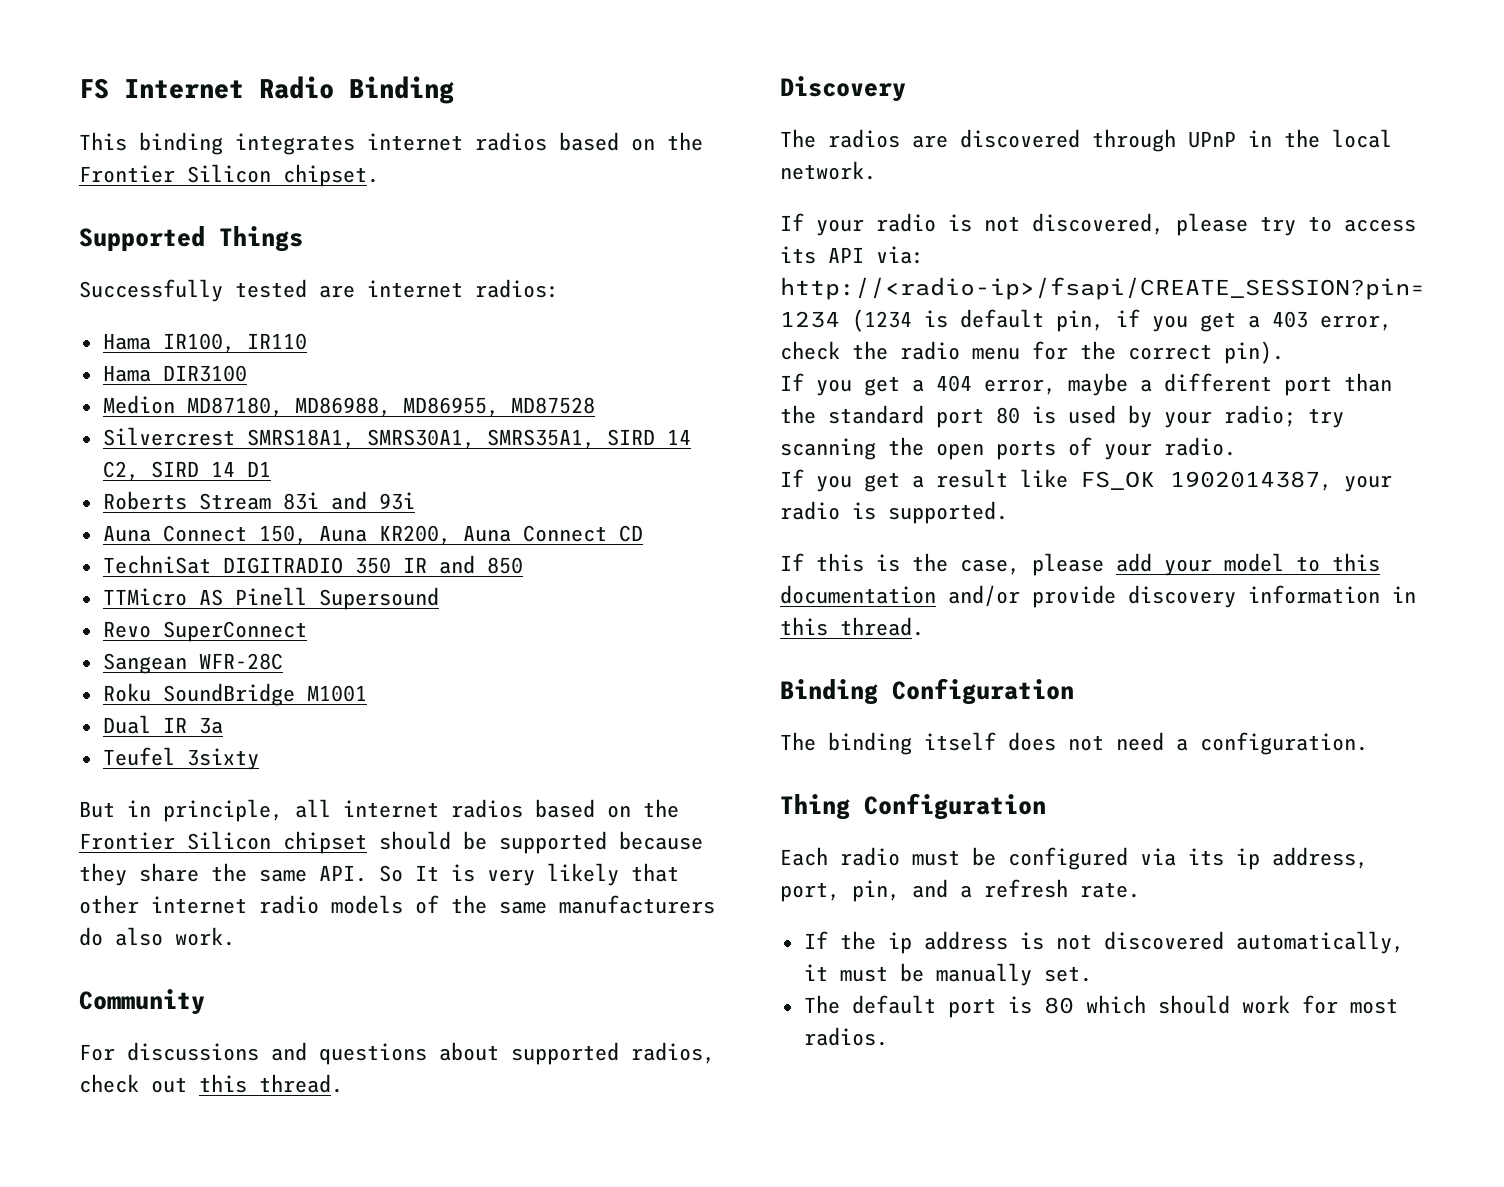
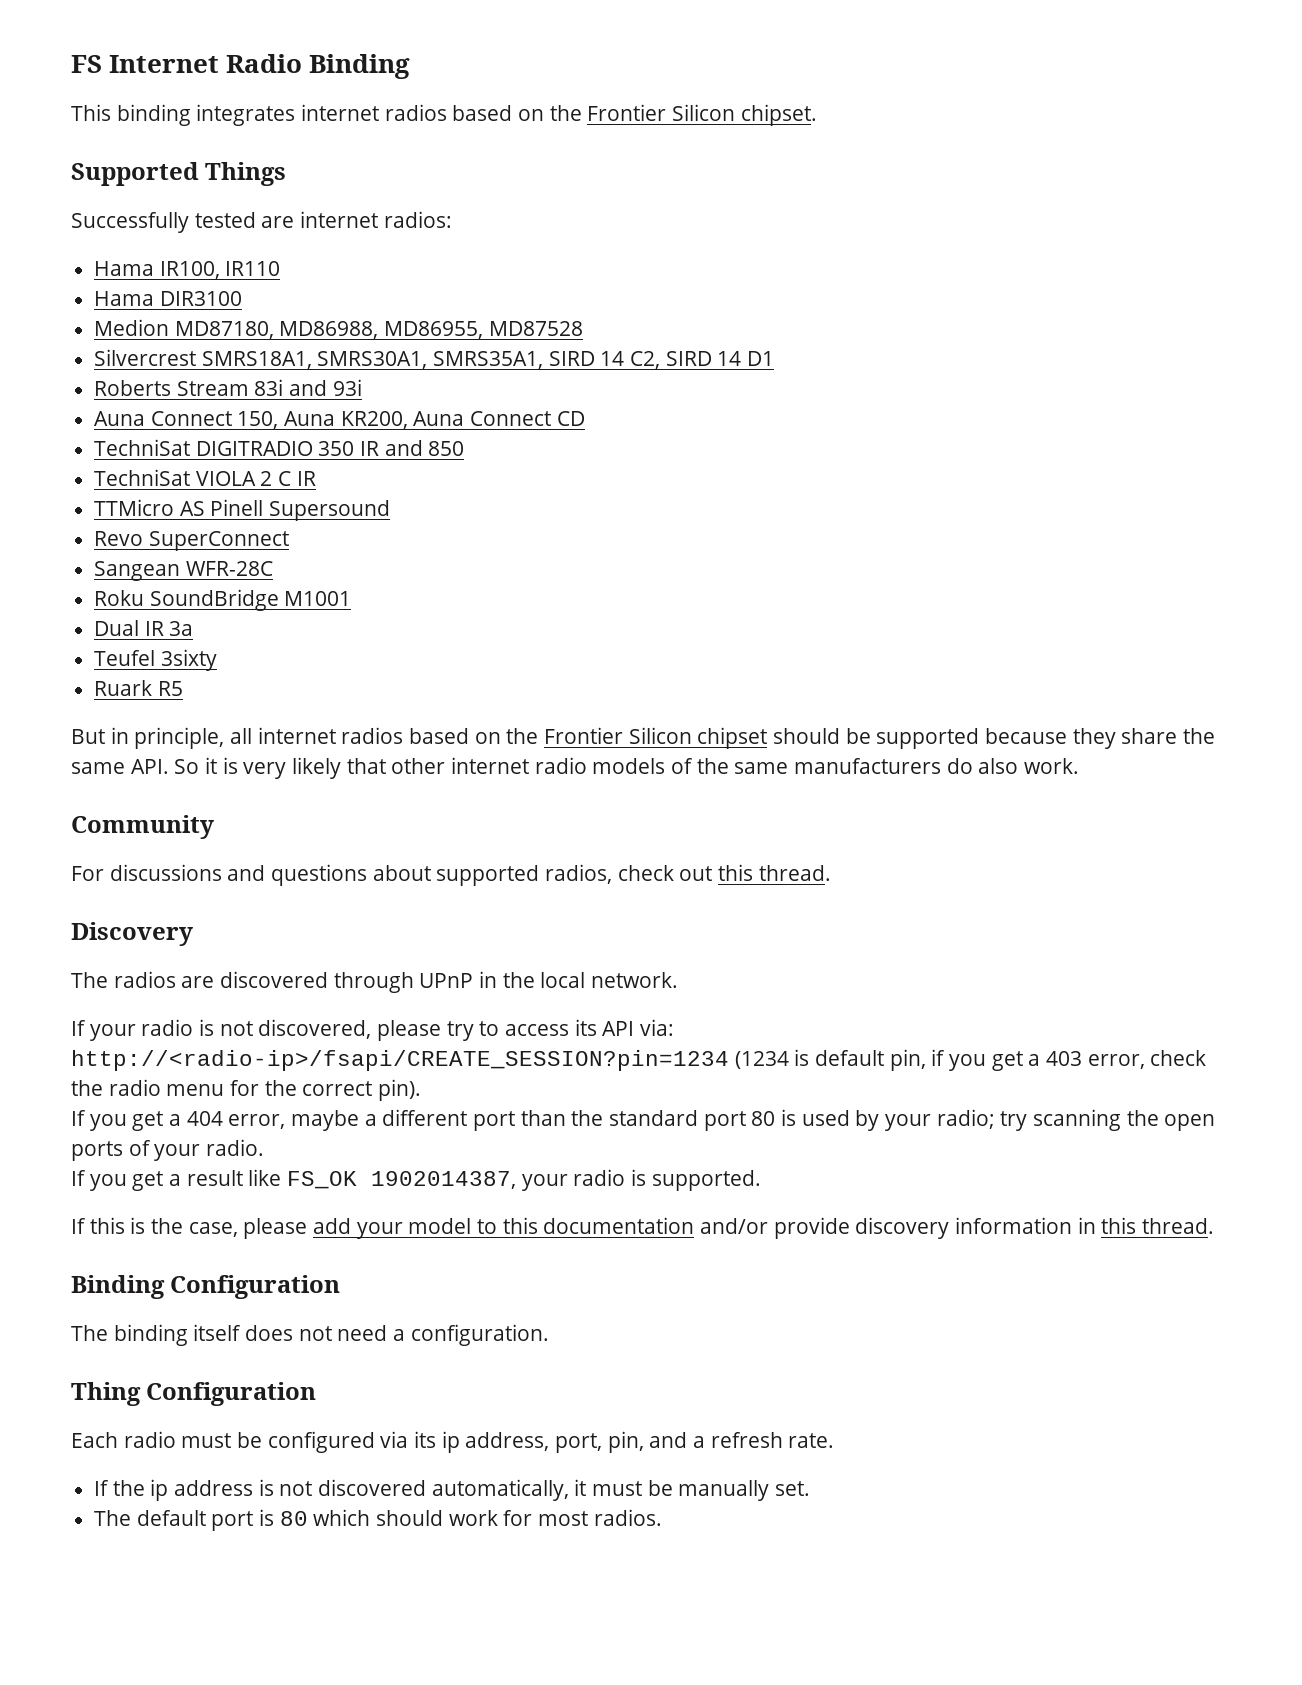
(523, 565) none -> [94,469,316,486] // TechniSat VIOLA 2 C IR
(259, 759) none -> [94,680,183,696] // Ruark R5
[415,865,439,881] It -> [205,757,218,774] it

